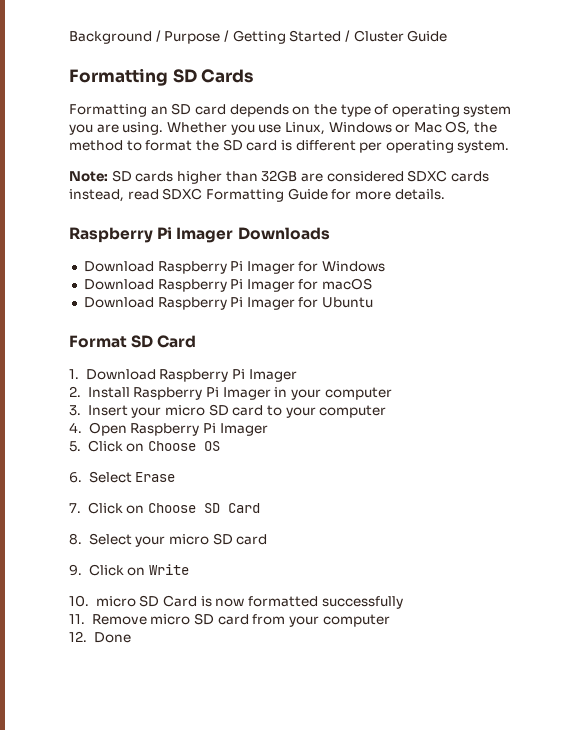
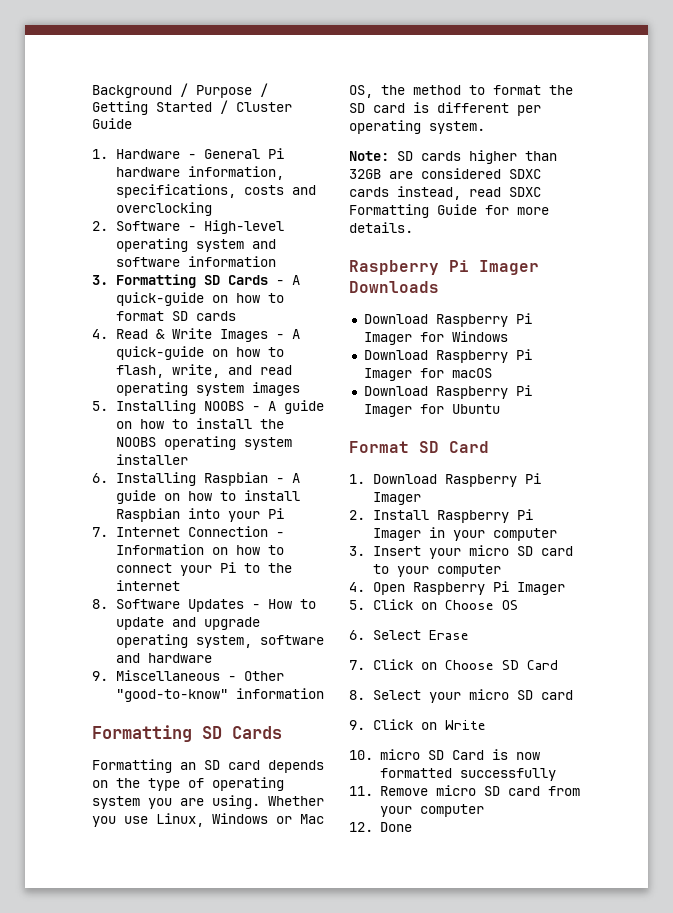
(448, 36) none -> [92,148,284,159] [115,166,284,180] [115,184,316,198] [115,202,212,216] [92,220,284,234] [115,238,276,252] [115,256,276,267] [92,274,300,288] [115,292,284,306] [115,311,236,321] [92,328,300,342] [115,346,284,360] [115,364,292,378] [115,382,300,396] [92,400,324,414] [115,418,284,429] [115,436,292,450] [115,454,188,465] [92,472,300,486] [115,490,300,504] [115,508,284,522] [92,526,284,537] [115,544,284,555] [115,562,292,576] [115,580,180,591] [92,599,316,612] [115,617,260,630] [115,634,324,648] [115,653,212,663] [92,670,284,681] [115,688,324,702] // 1. Hardware - General Pi hardware information, specifications, costs and overclocking // 2. Software - High-level operating system and software information // 3. Formatting SD Cards - A quick-guide on how to format SD cards // 4. Read & Write Images - A quick-guide on how to flash, write, and read operating system images // 5. Installing NOOBS - A guide on how to install the NOOBS operating system installer // 6. Installing Raspbian - A guide on how to install Raspbian into your Pi // 7. Internet Connection - Information on how to connect your Pi to the internet // 8. Software Updates - How to update and upgrade operating system, software and hardware // 9. Miscellaneous - Other "good-to-know" information

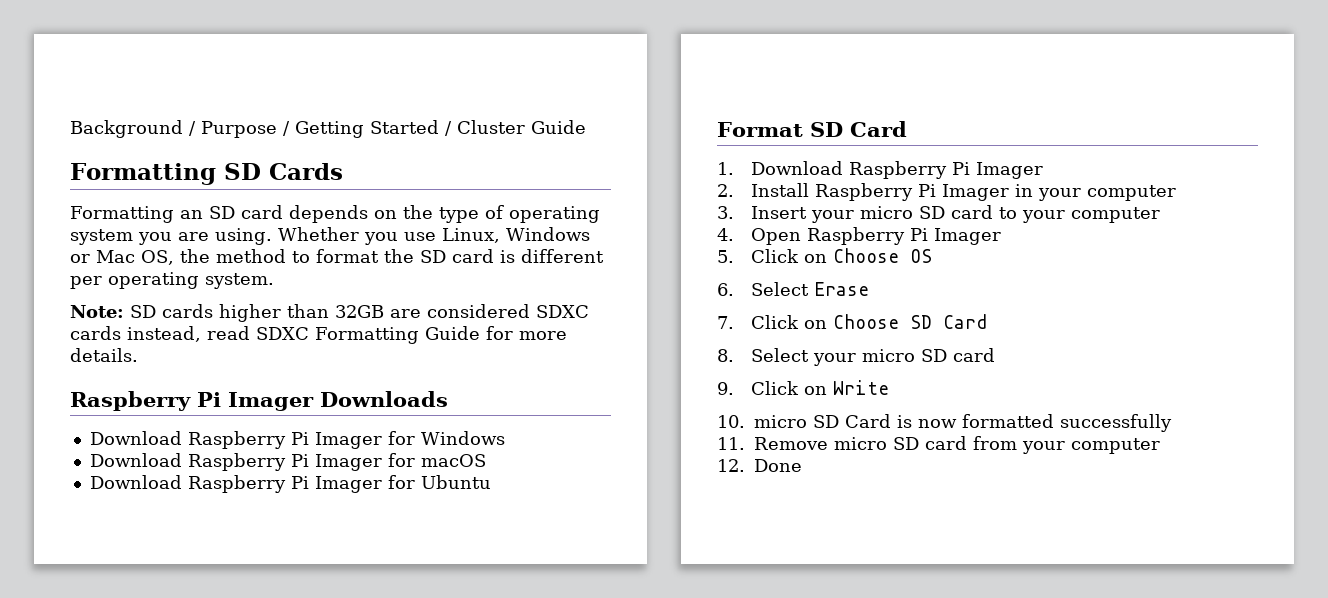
[92,148,284,159] [115,166,284,180] [115,184,316,198] [115,202,212,216] [92,220,284,234] [115,238,276,252] [115,256,276,267] [92,274,300,288] [115,292,284,306] [115,311,236,321] [92,328,300,342] [115,346,284,360] [115,364,292,378] [115,382,300,396] [92,400,324,414] [115,418,284,429] [115,436,292,450] [115,454,188,465] [92,472,300,486] [115,490,300,504] [115,508,284,522] [92,526,284,537] [115,544,284,555] [115,562,292,576] [115,580,180,591] [92,599,316,612] [115,617,260,630] [115,634,324,648] [115,653,212,663] [92,670,284,681] [115,688,324,702] // 1. Hardware - General Pi hardware information, specifications, costs and overclocking // 2. Software - High-level operating system and software information // 3. Formatting SD Cards - A quick-guide on how to format SD cards // 4. Read & Write Images - A quick-guide on how to flash, write, and read operating system images // 5. Installing NOOBS - A guide on how to install the NOOBS operating system installer // 6. Installing Raspbian - A guide on how to install Raspbian into your Pi // 7. Internet Connection - Information on how to connect your Pi to the internet // 8. Software Updates - How to update and upgrade operating system, software and hardware // 9. Miscellaneous - Other "good-to-know" information -> (586, 127) none

